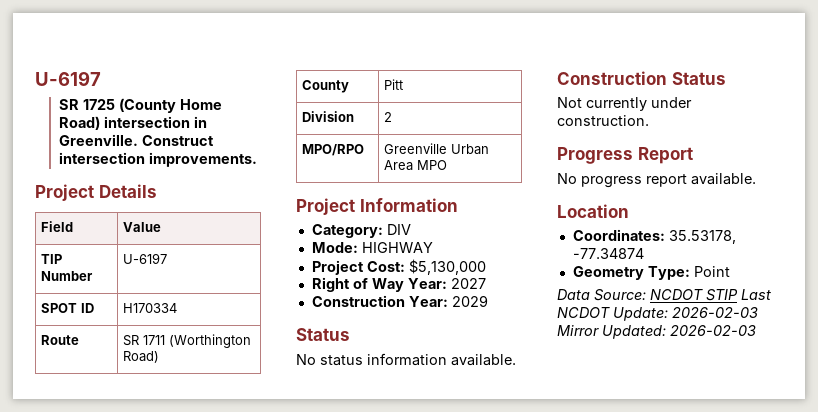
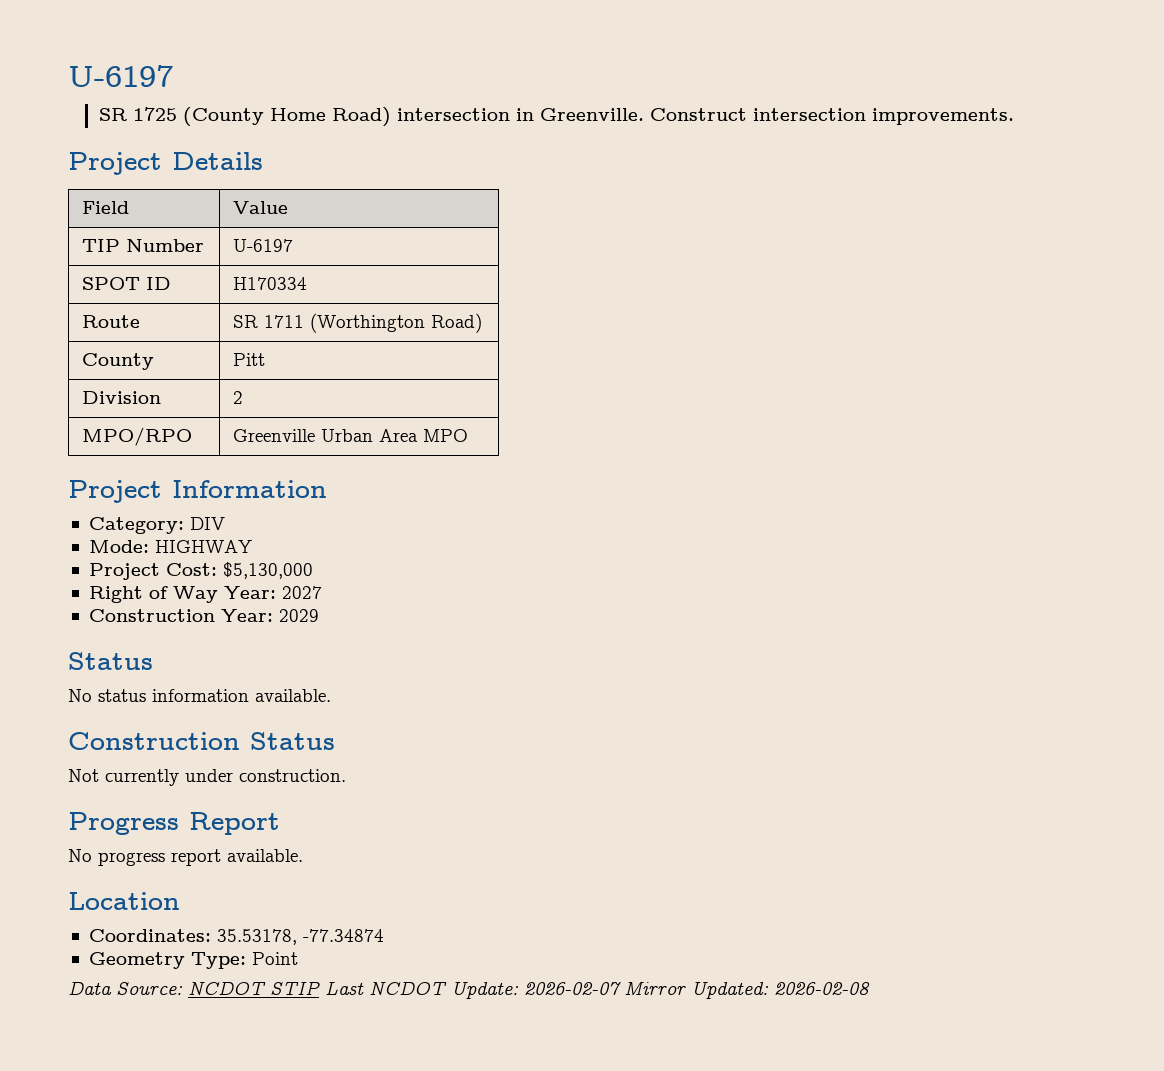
[672,307,758,318] 2026-02-03 -> [524,982,621,995] 2026-02-07
[670,325,756,336] 2026-02-03 -> [774,982,870,995] 2026-02-08

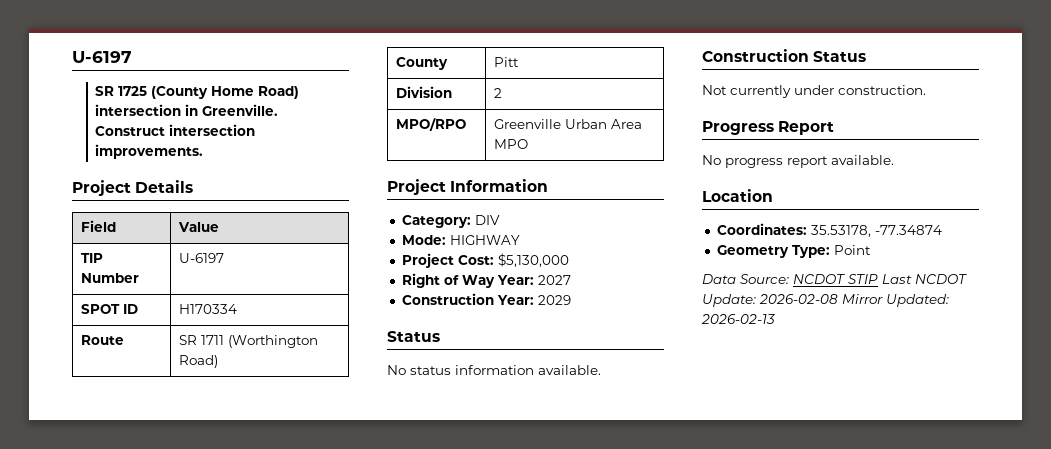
[524,982,621,995] 2026-02-07 -> [759,294,838,304] 2026-02-08
[774,982,870,995] 2026-02-08 -> [701,314,775,324] 2026-02-13

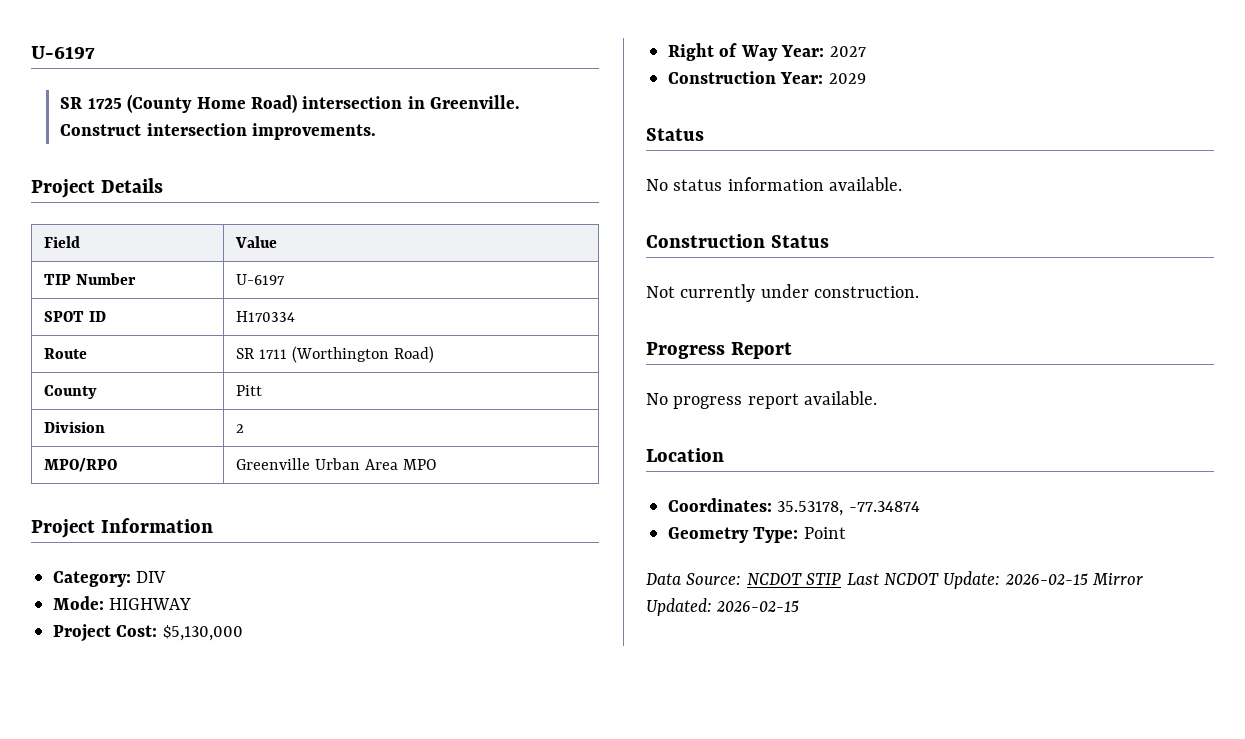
[759,294,838,304] 2026-02-08 -> [1004,573,1088,585] 2026-02-15
[701,314,775,324] 2026-02-13 -> [716,600,800,612] 2026-02-15

